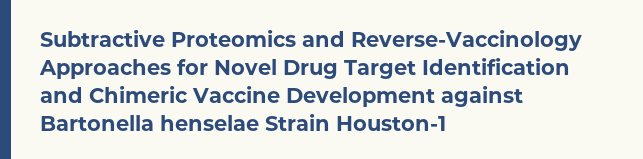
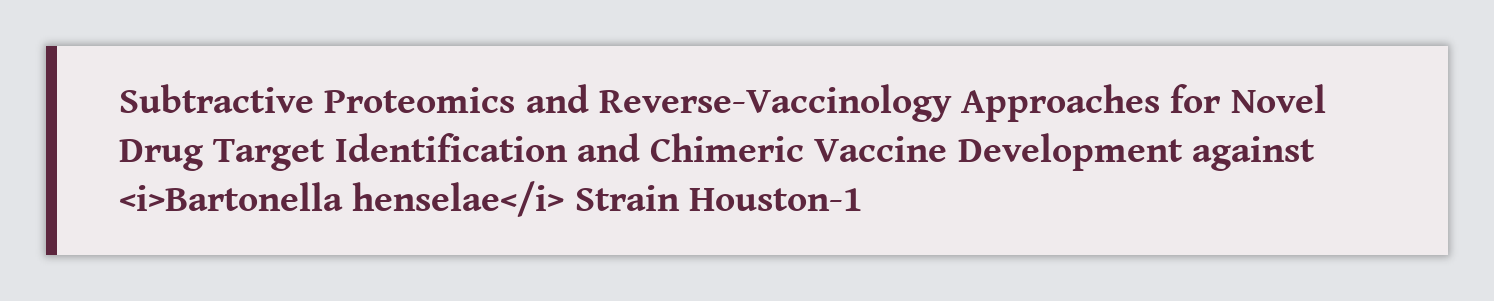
[40,115,259,131] Bartonella henselae -> [119,181,565,217] <i>Bartonella henselae</i>

